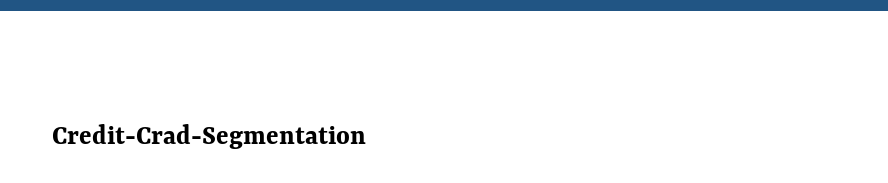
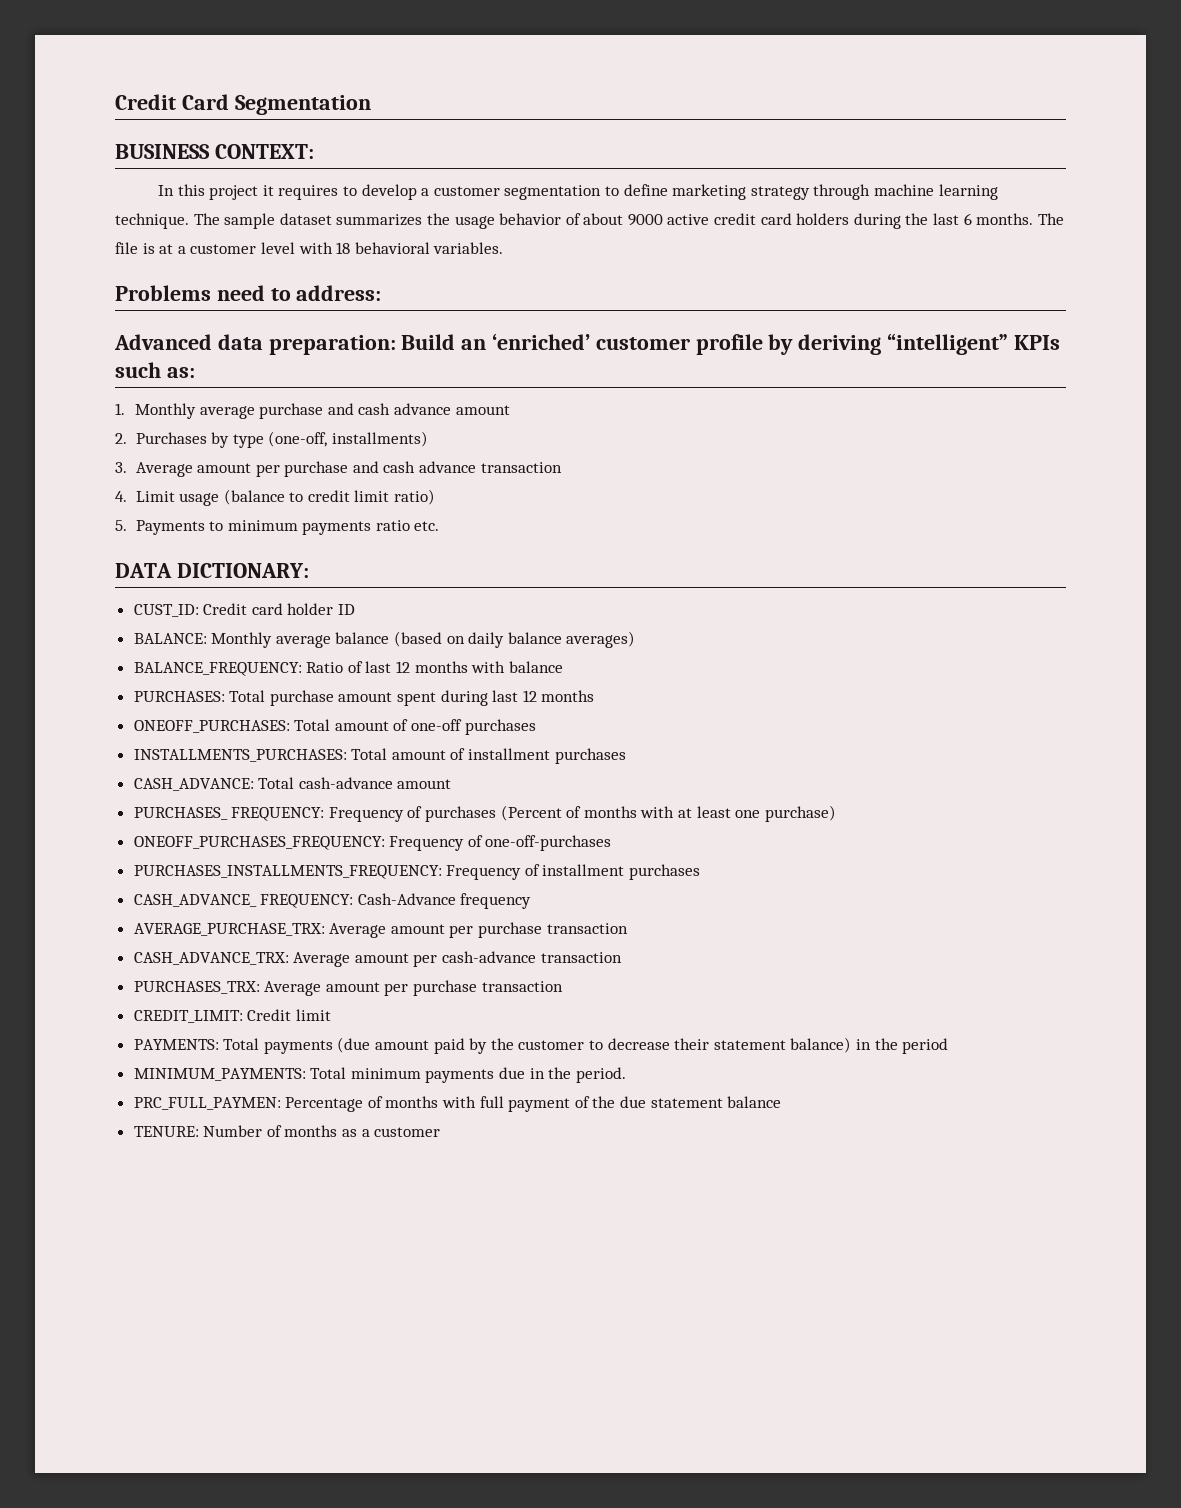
[52,124,366,149] Credit-Crad-Segmentation -> [115,94,371,115] [115,144,314,159] [158,184,998,200] [115,213,1064,229] [115,242,504,254] [115,285,382,301] [114,333,1060,355] [115,362,195,378] [115,403,510,419] [115,431,428,448] [115,461,562,477] [115,489,436,506] [115,520,440,535] [115,563,309,578] [133,603,356,617] [133,631,636,648] [133,661,563,676] [133,690,595,706] [133,719,536,735] [133,748,626,764] [133,777,452,791] [133,805,836,822] [133,835,612,851] [133,864,701,880] [133,893,532,909] [133,922,628,938] [133,951,622,967] [133,980,563,996] [133,1009,331,1023] [133,1037,949,1054] [133,1067,626,1083] [133,1096,782,1112] [133,1125,441,1137] Credit Card Segmentation // BUSINESS CONTEXT: // In this project it requires to develop a customer segmentation to define marketing strategy through machine learning technique. The sample dataset summarizes the usage behavior of about 9000 active credit card holders during the last 6 months. The file is at a customer level with 18 behavioral variables. // Problems need to address: // Advanced data preparation: Build an ‘enriched’ customer profile by deriving “intelligent” KPIs such as: // 1. Monthly average purchase and cash advance amount // 2. Purchases by type (one-off, installments) // 3. Average amount per purchase and cash advance transaction // 4. Limit usage (balance to credit limit ratio) // 5. Payments to minimum payments ratio etc. // DATA DICTIONARY: // CUST_ID: Credit card holder ID // BALANCE: Monthly average balance (based on daily balance averages) // BALANCE_FREQUENCY: Ratio of last 12 months with balance // PURCHASES: Total purchase amount spent during last 12 months // ONEOFF_PURCHASES: Total amount of one-off purchases // INSTALLMENTS_PURCHASES: Total amount of installment purchases // CASH_ADVANCE: Total cash-advance amount // PURCHASES_ FREQUENCY: Frequency of purchases (Percent of months with at least one purchase) // ONEOFF_PURCHASES_FREQUENCY: Frequency of one-off-purchases // PURCHASES_INSTALLMENTS_FREQUENCY: Frequency of installment purchases // CASH_ADVANCE_ FREQUENCY: Cash-Advance frequency // AVERAGE_PURCHASE_TRX: Average amount per purchase transaction // CASH_ADVANCE_TRX: Average amount per cash-advance transaction // PURCHASES_TRX: Average amount per purchase transaction // CREDIT_LIMIT: Credit limit // PAYMENTS: Total payments (due amount paid by the customer to decrease their statement balance) in the period // MINIMUM_PAYMENTS: Total minimum payments due in the period. // PRC_FULL_PAYMEN: Percentage of months with full payment of the due statement balance // TENURE: Number of months as a customer

